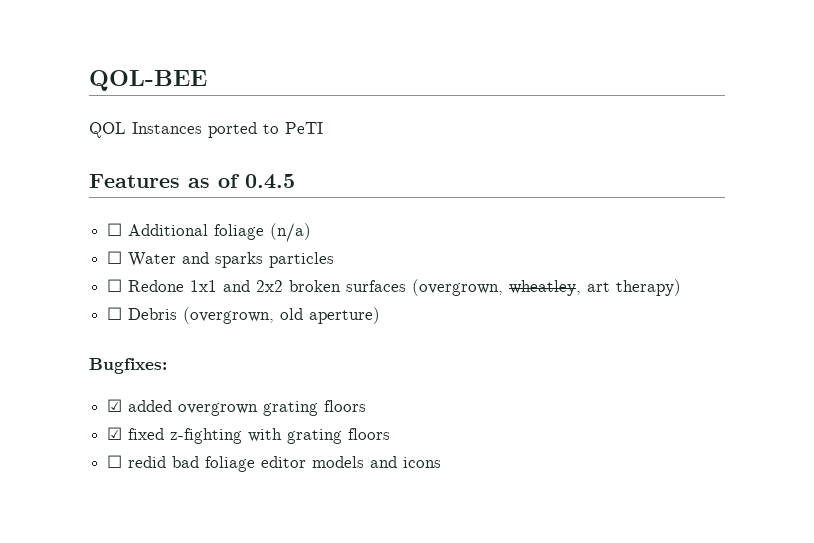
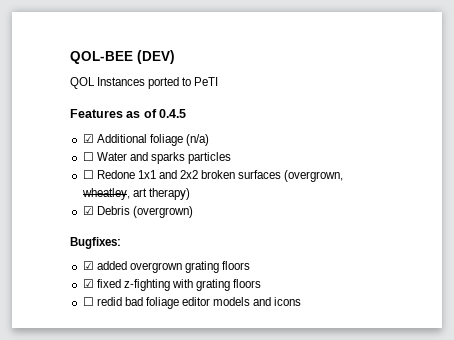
(207, 80) none -> [137,50,175,64] (DEV)
[107,223,123,236] ☐ -> [82,134,94,143] ☑
[107,307,381,324] ☐ Debris (overgrown, old aperture) -> [82,206,193,218] ☑ Debris (overgrown)

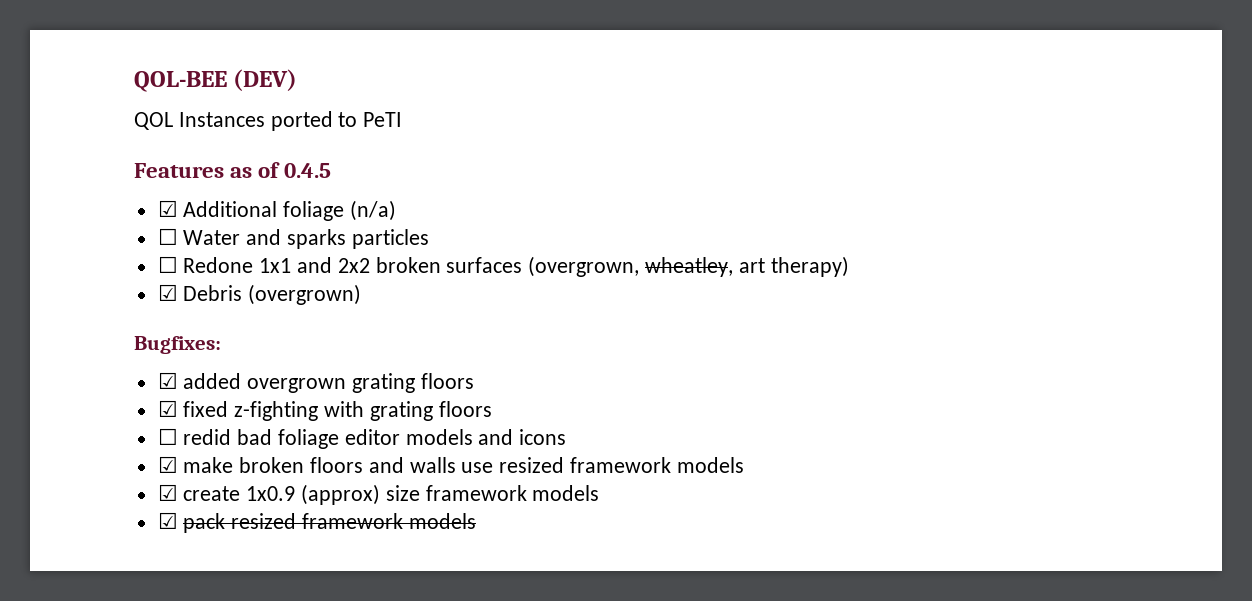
(302, 301) none -> [157,456,744,473] [157,484,600,505] [157,512,476,533] // ☑ make broken floors and walls use resized framework models // ☑ create 1x0.9 (approx) size framework models // ☑ pack resized framework models

